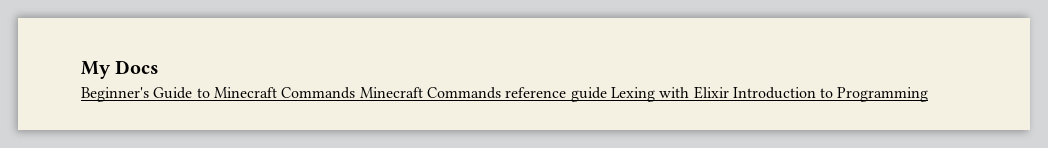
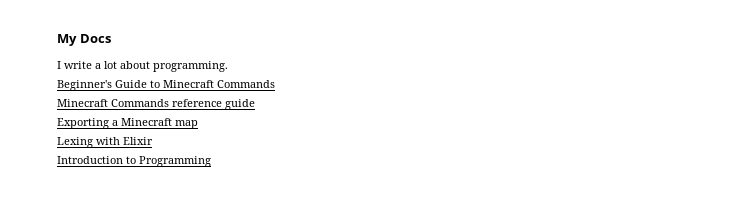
(160, 67) none -> [57,61,228,72] // I write a lot about programming.
(356, 93) none -> (275, 84) //
(607, 94) none -> [57,118,198,129] // Exporting a Minecraft map //
(729, 92) none -> (153, 141) //

